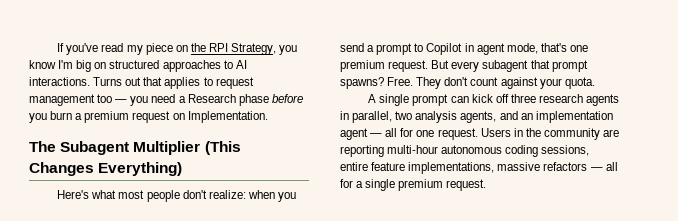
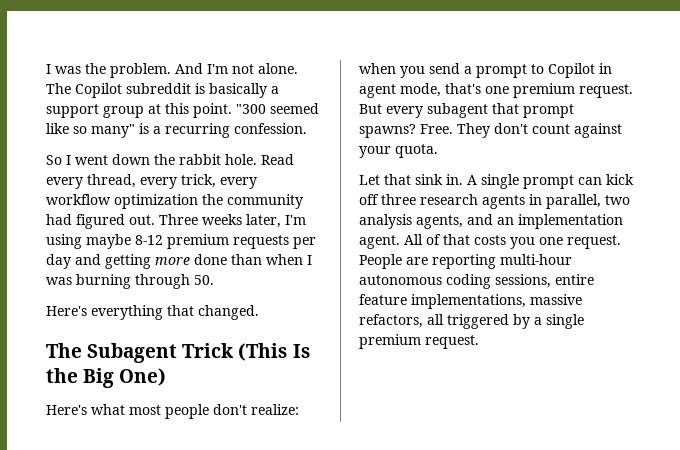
[57,43,298,55] [29,60,247,72] [29,77,254,89] [29,94,303,106] [29,111,268,123] [29,141,241,155] [29,162,183,176] If you've read my piece on the RPI Strategy, you know I'm big on structured approaches to AI interactions. Turns out that applies to request management too — you need a Research phase before you burn a premium request on Implementation. // The Subagent Multiplier (This Changes Everything) -> [46,63,298,78] [46,83,279,98] [46,103,319,118] [46,123,307,138] [46,154,294,165] [46,174,257,189] [46,194,303,209] [46,214,306,229] [46,234,316,249] [46,254,312,269] [46,274,214,289] [46,305,259,320] [46,343,310,363] [46,368,167,388] I was the problem. And I'm not alone. The Copilot subreddit is basically a support group at this point. "300 seemed like so many" is a recurring confession. // So I went down the rabbit hole. Read every thread, every trick, every workflow optimization the community had figured out. Three weeks later, I'm using maybe 8-12 premium requests per day and getting more done than when I was burning through 50. // Here's everything that changed. // The Subagent Trick (This Is the Big One)
(595, 83) none -> [359,174,463,185] Let that sink in.
[340,128,600,140] agent — all for one request. Users in the community -> [359,234,621,249] [359,254,402,269] agent. All of that costs you one request. People
[543,162,618,171] [340,179,353,188] refactors — all for -> [359,314,530,329] refactors, all triggered by

